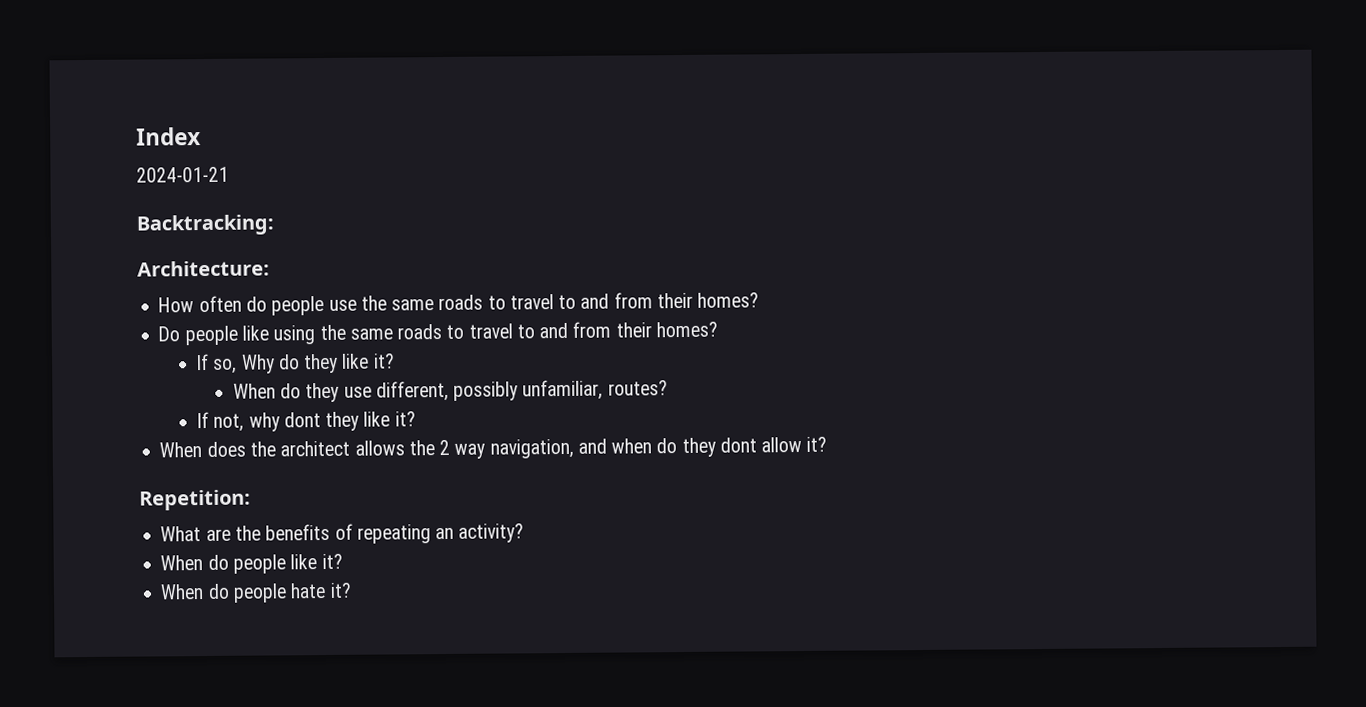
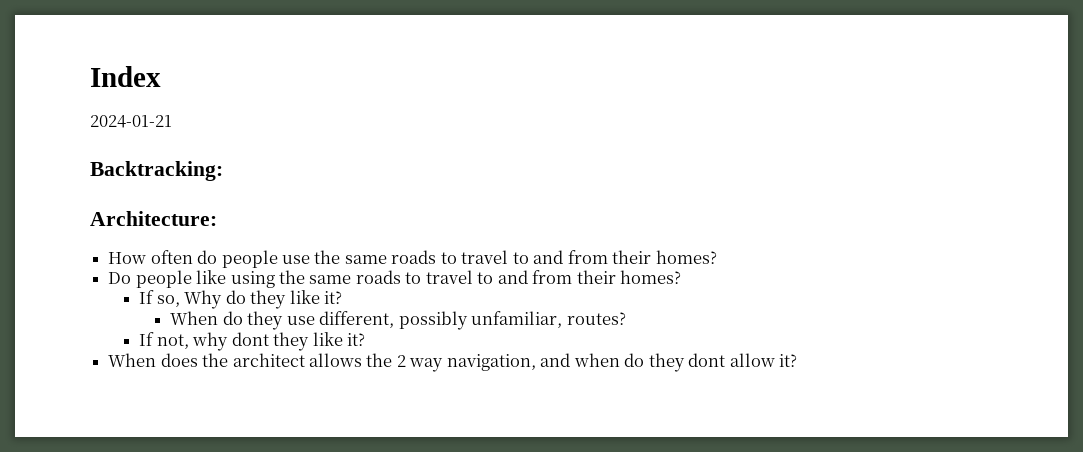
[139,489,251,511] [160,523,525,544] [160,553,343,574] [160,582,352,603] // Repetition: // What are the benefits of repeating an activity? // When do people like it? // When do people hate it? -> (797, 360) none

